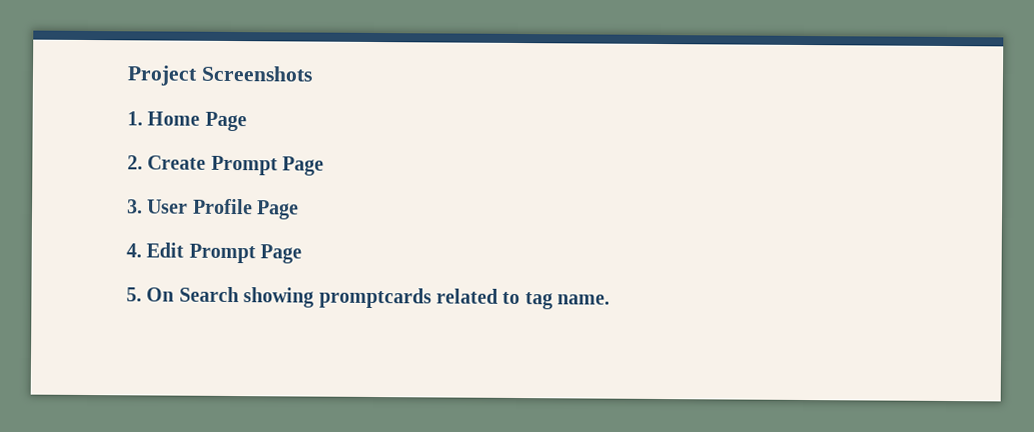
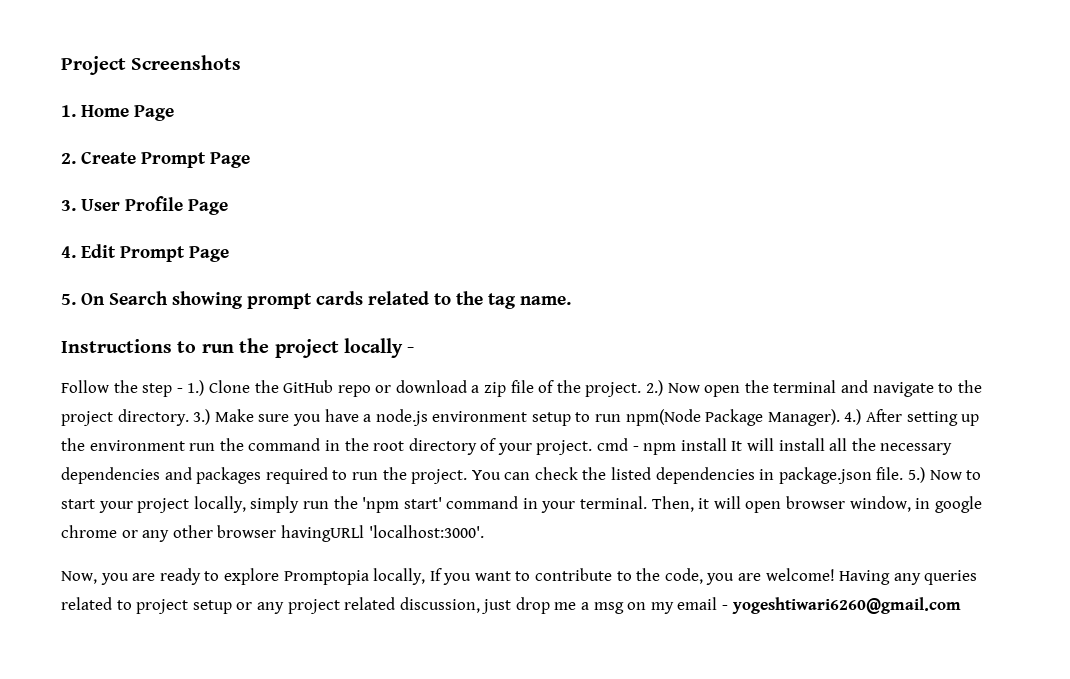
[318,287,521,309] promptcards related to -> [247,291,483,309] prompt cards related to the
(611, 299) none -> [61,338,415,358] [61,380,982,397] [61,409,980,426] [61,438,953,455] [61,467,982,484] [61,496,982,513] [61,525,484,542] [61,568,978,585] [61,597,961,614] // Instructions to run the project locally - // Follow the step - 1.) Clone the GitHub repo or download a zip file of the project. 2.) Now open the terminal and navigate to the project directory. 3.) Make sure you have a node.js environment setup to run npm(Node Package Manager). 4.) After setting up the environment run the command in the root directory of your project. cmd - npm install It will install all the necessary dependencies and packages required to run the project. You can check the listed dependencies in package.json file. 5.) Now to start your project locally, simply run the 'npm start' command in your terminal. Then, it will open browser window, in google chrome or any other browser havingURLl 'localhost:3000'. // Now, you are ready to explore Promptopia locally, If you want to contribute to the code, you are welcome! Having any queries related to project setup or any project related discussion, just drop me a msg on my email - yogeshtiwari6260@gmail.com

